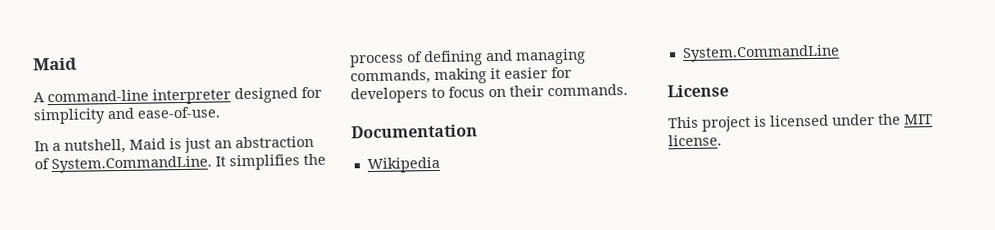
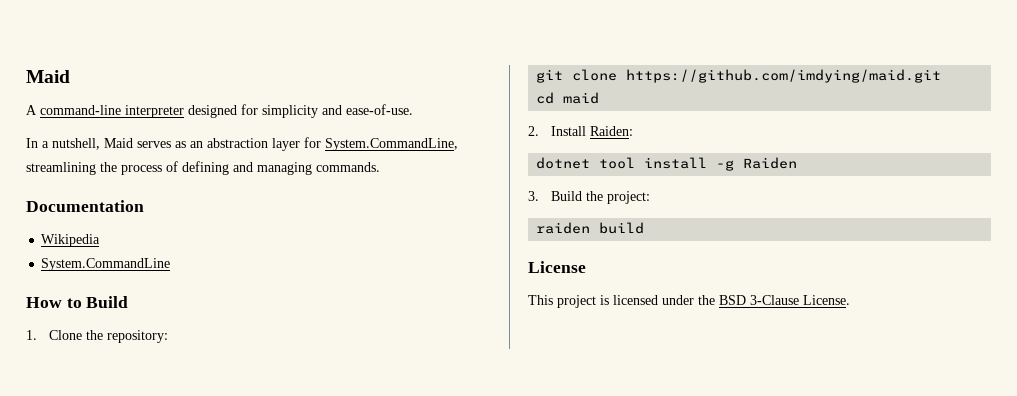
[169,135,314,153] [34,154,300,174] is just an abstraction of System.CommandLine. It simplifies -> [137,137,458,151] [26,162,96,175] serves as an abstraction layer for System.CommandLine, streamlining
[350,66,572,85] [350,83,628,104] [351,124,478,139] [366,156,440,174] [681,44,840,63] commands, making it easier for developers to focus on their commands. // Documentation // Wikipedia // System.CommandLine -> [316,162,380,172] [26,200,144,212] [41,234,101,247] [41,258,171,271] [26,296,129,308] [26,330,168,343] [536,69,942,83] [536,92,600,104] [528,126,633,136] [536,157,798,171] [528,191,650,204] [536,222,645,234] commands. // Documentation // Wikipedia // System.CommandLine // How to Build // 1. Clone the repository: // git clone https://github.com/imdying/maid.git // cd maid // 2. Install Raiden: // dotnet tool install -g Raiden // 3. Build the project: // raiden build
[904,114,933,125] [668,134,722,147] MIT license. -> [719,295,850,305] BSD 3-Clause License.

